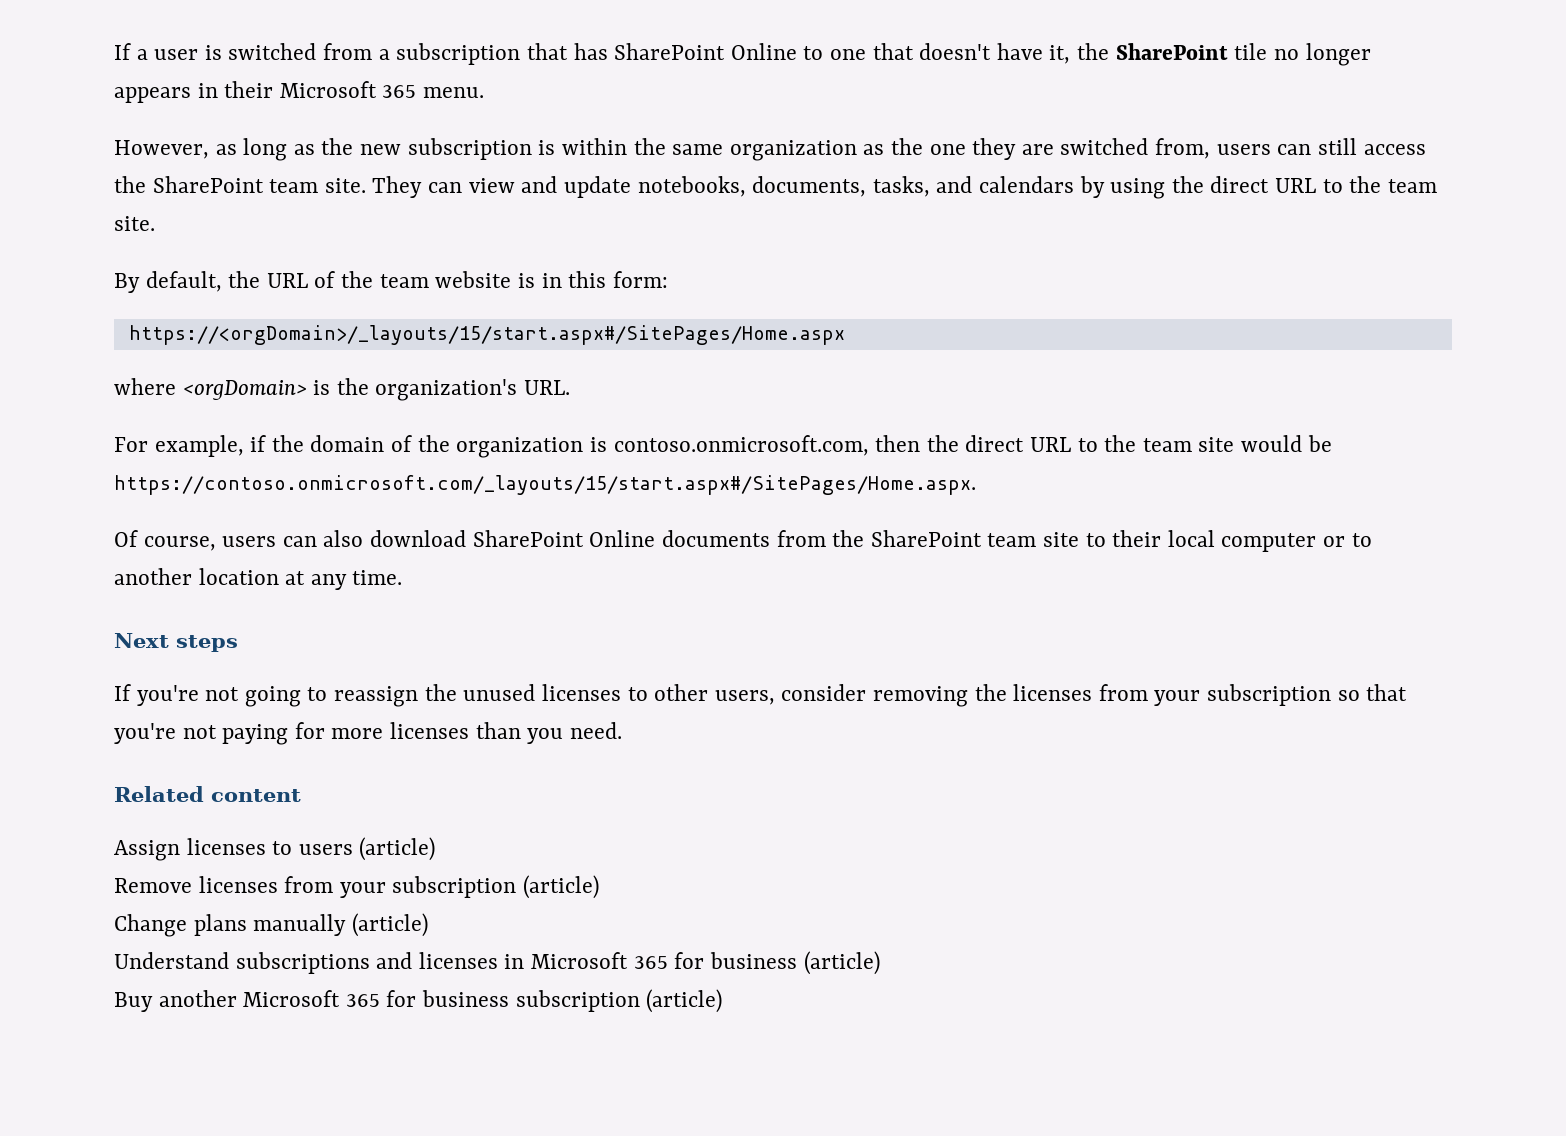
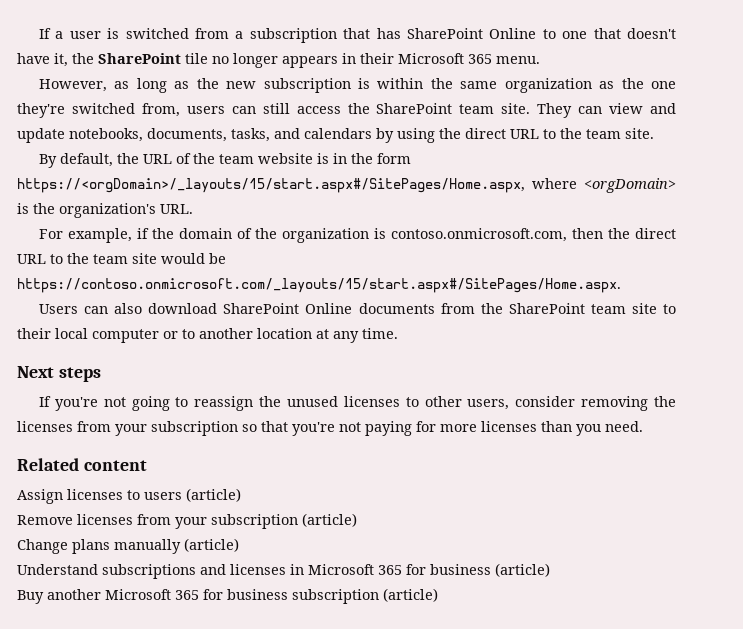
[972,138,1054,160] they are -> [17,103,65,118] they're
[568,271,668,288] [128,325,845,345] this form: // https://<orgDomain>/_layouts/15/start.aspx#/SitePages/Home.aspx // -> [351,153,412,164] [17,178,525,193] the form https://<orgDomain>/_layouts/15/start.aspx#/SitePages/Home.aspx,
[114,530,277,551] Of course, users -> [39,304,79,314] Users

